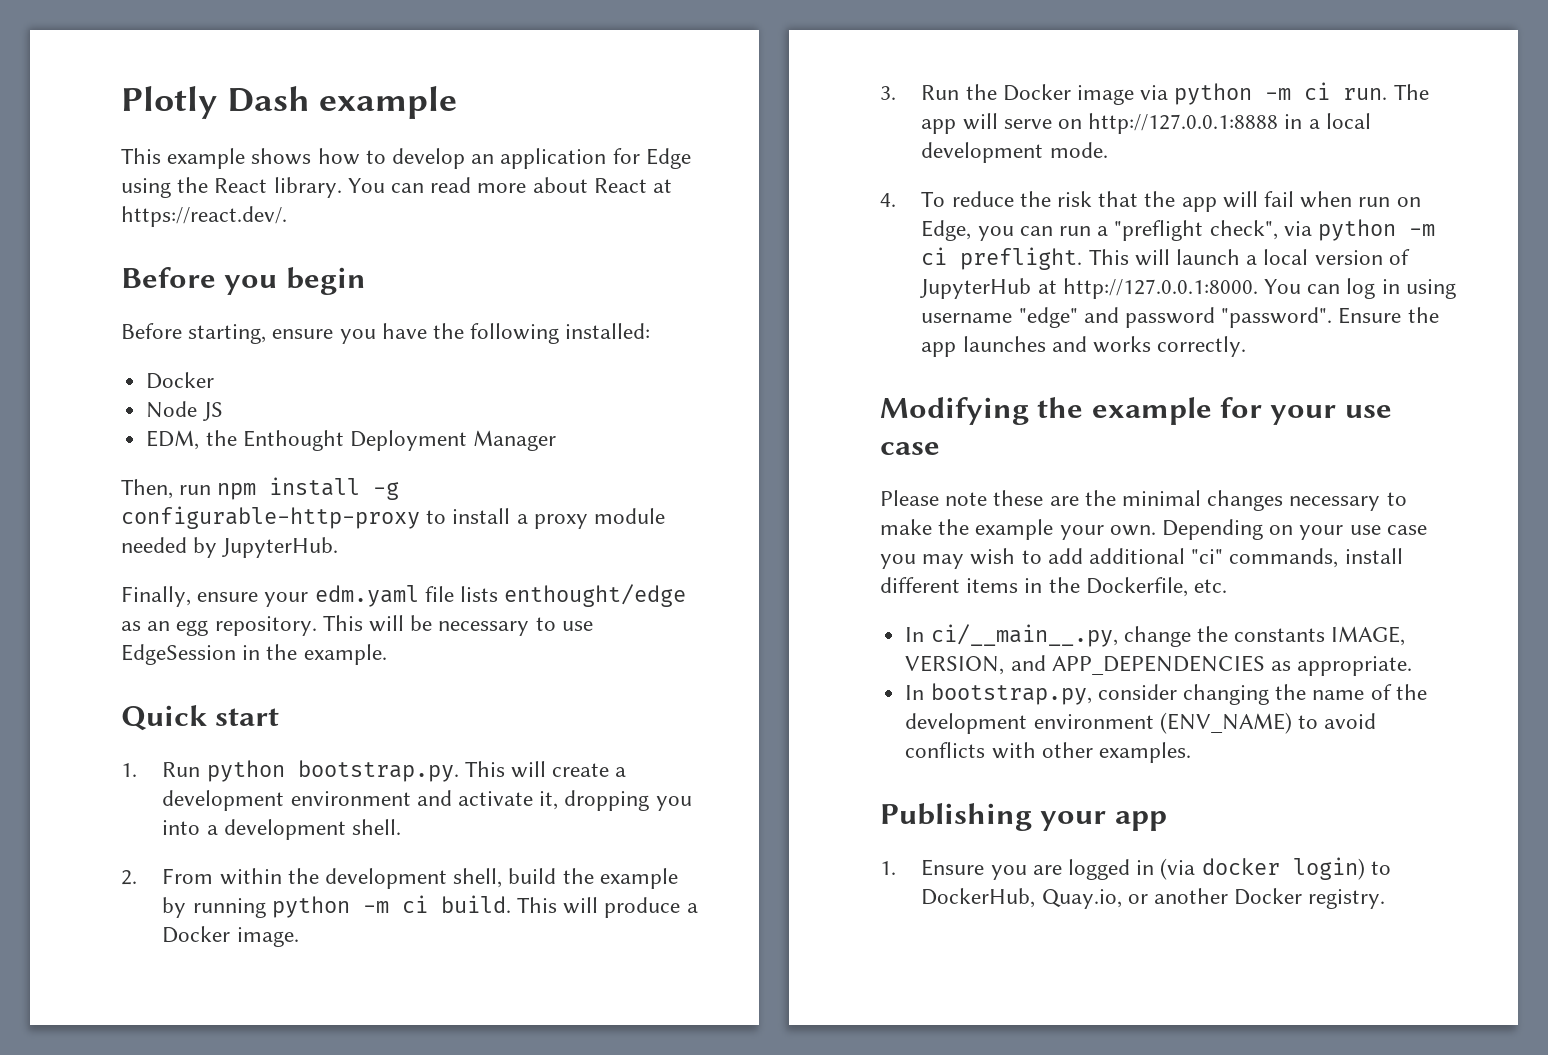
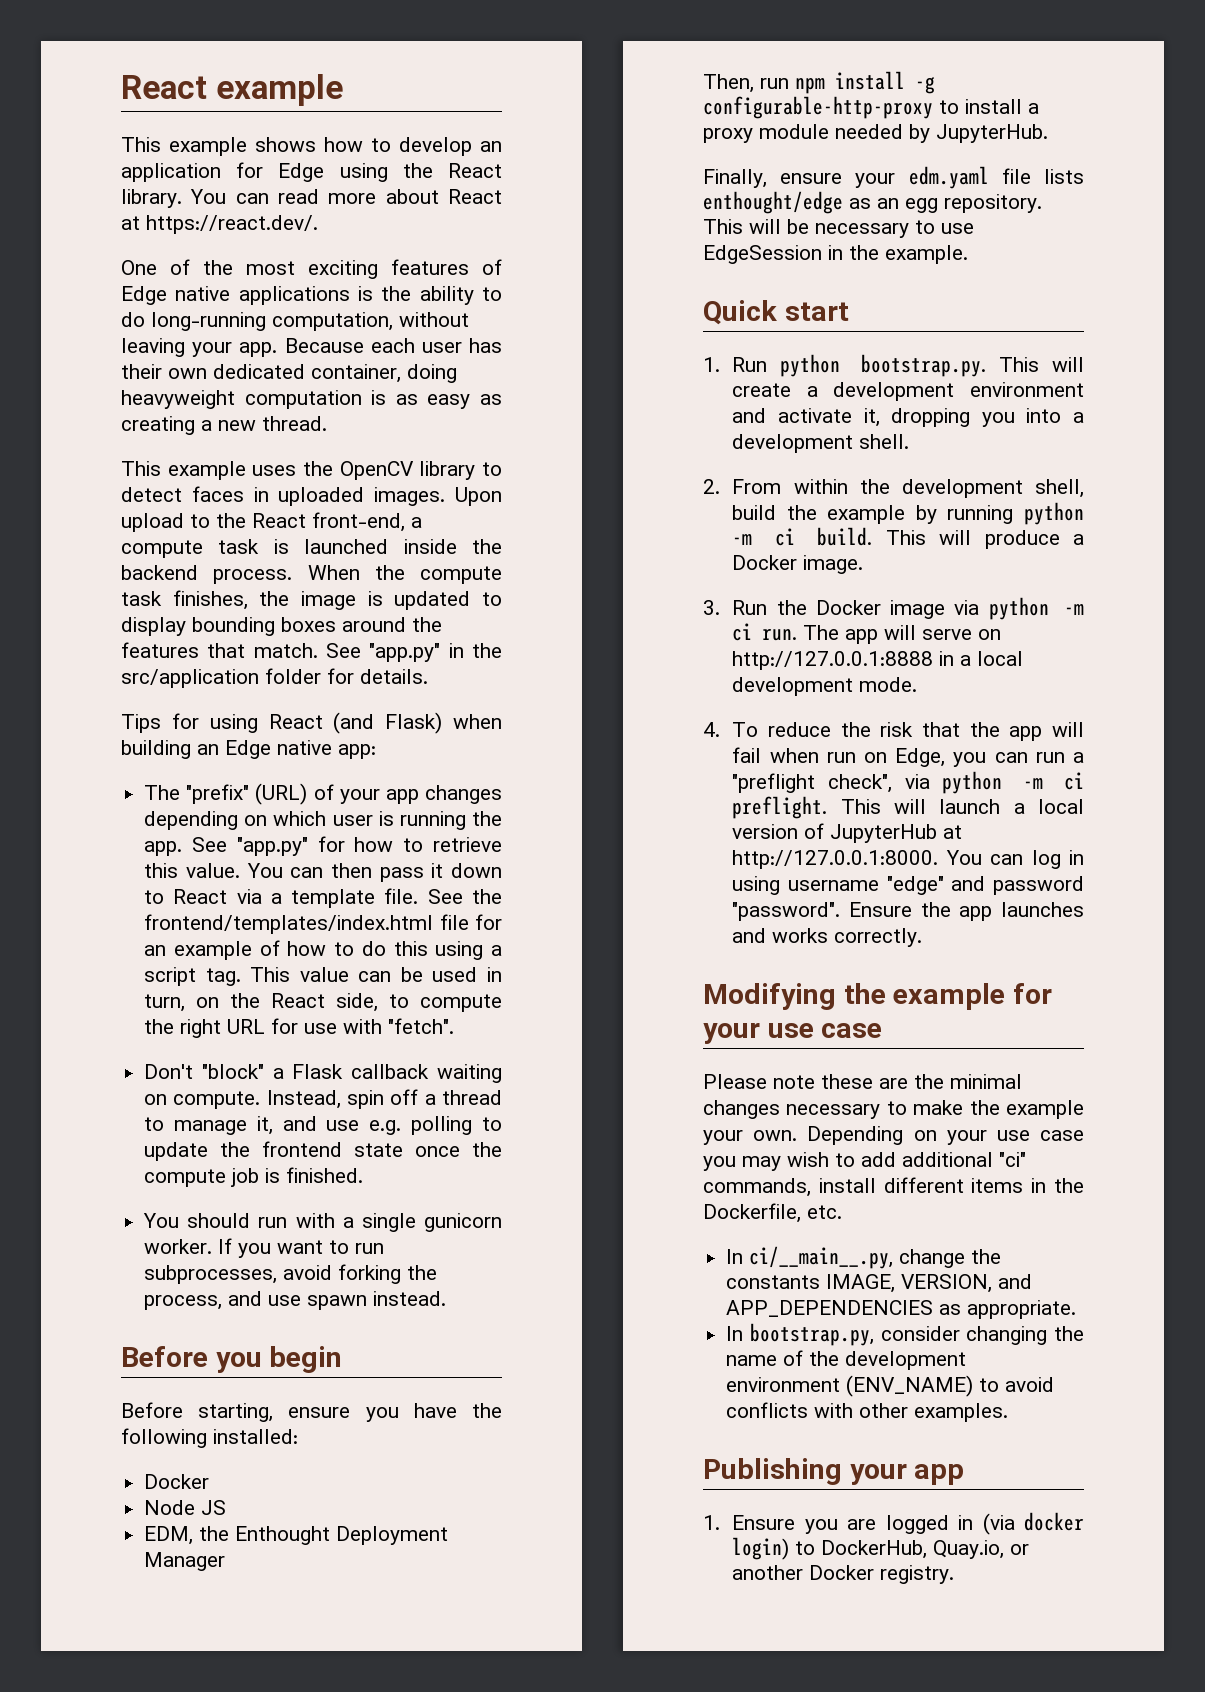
[121,86,310,119] Plotly Dash -> [121,75,207,99] React
(287, 216) none -> [121,259,502,279] [121,286,502,305] [121,312,469,331] [121,338,502,357] [121,364,457,383] [121,390,503,409] [121,416,327,435] [121,461,502,480] [121,486,503,506] [121,512,422,532] [121,539,502,558] [121,565,502,584] [121,590,502,610] [121,617,442,636] [121,642,502,662] [121,668,428,688] [121,712,502,734] [121,740,376,759] [144,783,502,805] [144,811,502,830] [144,836,502,856] [144,863,502,882] [144,888,502,908] [144,914,502,934] [144,940,503,960] [144,967,503,986] [144,993,502,1012] [144,1018,455,1038] [144,1064,502,1083] [144,1089,502,1109] [144,1116,502,1135] [144,1141,502,1161] [144,1167,364,1187] [143,1213,502,1232] [144,1238,385,1258] [144,1264,438,1284] [144,1291,447,1310] // One of the most exciting features of Edge native applications is the ability to do long-running computation, without leaving your app. Because each user has their own dedicated container, doing heavyweight computation is as easy as creating a new thread. // This example uses the OpenCV library to detect faces in uploaded images. Upon upload to the React front-end, a compute task is launched inside the backend process. When the compute task finishes, the image is updated to display bounding boxes around the features that match. See "app.py" in the src/application folder for details. // Tips for using React (and Flask) when building an Edge native app: // The "prefix" (URL) of your app changes depending on which user is running the app. See "app.py" for how to retrieve this value. You can then pass it down to React via a template file. See the frontend/templates/index.html file for an example of how to do this using a script tag. This value can be used in turn, on the React side, to compute the right URL for use with "fetch". // Don't "block" a Flask callback waiting on compute. Instead, spin off a thread to manage it, and use e.g. polling to update the frontend state once the compute job is finished. // You should run with a single gunicorn worker. If you want to run subprocesses, avoid forking the process, and use spawn instead.

